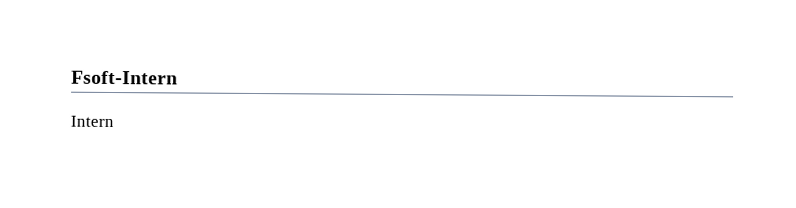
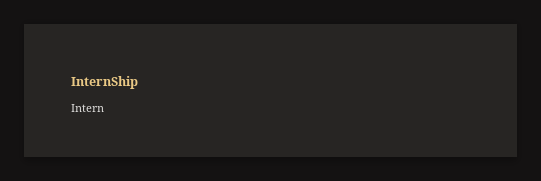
[71,70,178,85] Fsoft-Intern -> [71,76,138,89] InternShip

